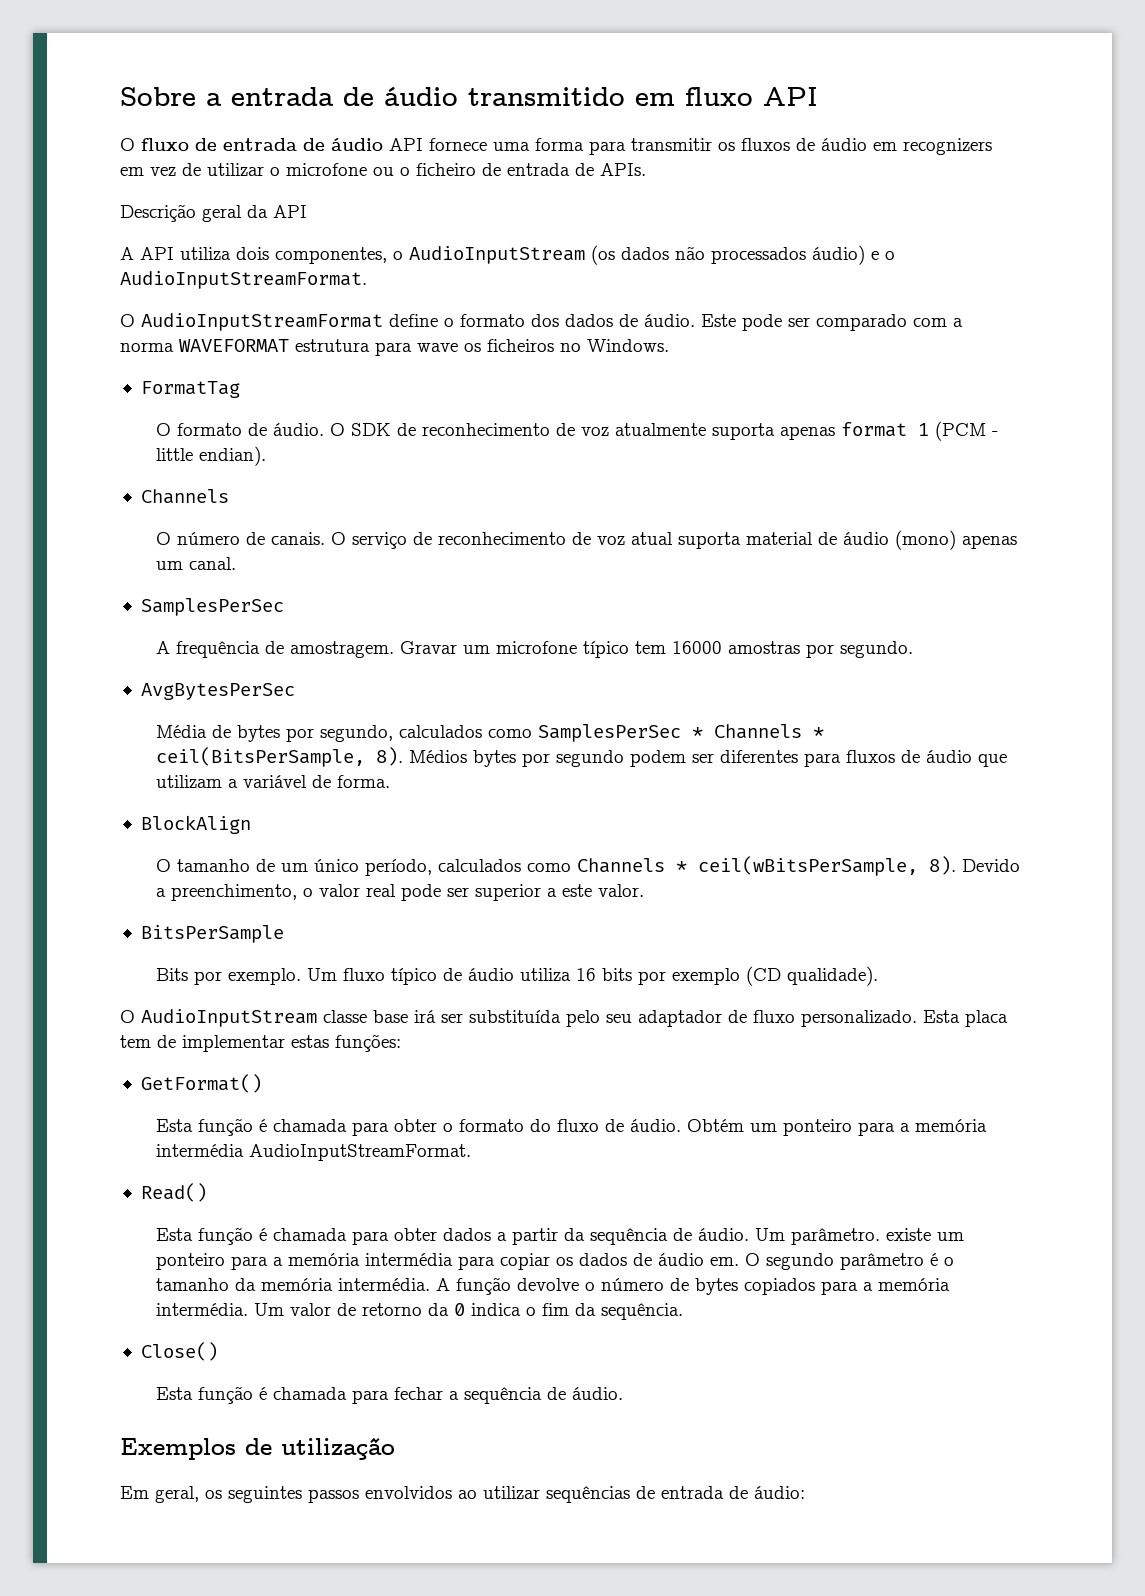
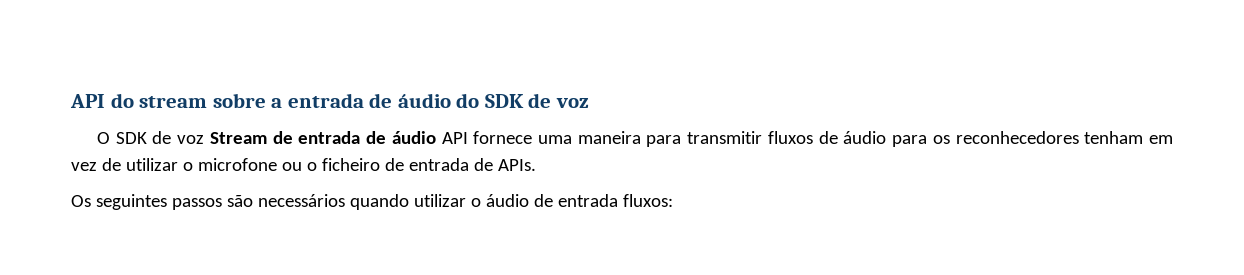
[120,87,818,106] [120,138,189,151] Sobre a entrada de áudio transmitido em fluxo API // O fluxo -> [70,93,589,108] [97,131,267,144] API do stream sobre a entrada de áudio do SDK de voz // O SDK de voz Stream
[535,138,584,151] forma -> [577,131,641,144] maneira
[718,138,992,155] os fluxos de áudio em recognizers -> [767,131,1144,147] fluxos de áudio para os reconhecedores tenham
[120,204,307,222] [120,245,895,265] [120,271,367,289] [120,313,963,331] [120,339,669,356] [140,381,240,398] [155,421,998,441] [155,446,266,466] [140,489,229,504] [155,530,1017,550] [155,557,236,570] [140,598,284,616] [155,641,913,658] [140,683,295,700] [155,724,824,742] [155,747,1007,767] [155,775,390,788] [140,815,251,834] [155,856,1020,876] [155,884,644,901] [140,925,284,943] [155,966,878,986] [120,1009,1008,1027] [120,1034,401,1052] [140,1074,262,1093] [155,1118,987,1136] [155,1144,471,1161] [140,1183,207,1202] [155,1227,964,1245] [155,1253,954,1270] [155,1277,950,1295] [155,1303,683,1320] [140,1342,218,1361] [155,1386,623,1404] [120,1437,395,1460] [120,1486,805,1503] Descrição geral da API // A API utiliza dois componentes, o AudioInputStream (os dados não processados áudio) e o AudioInputStreamFormat. // O AudioInputStreamFormat define o formato dos dados de áudio. Este pode ser comparado com a norma WAVEFORMAT estrutura para wave os ficheiros no Windows. // FormatTag // O formato de áudio. O SDK de reconhecimento de voz atualmente suporta apenas format 1 (PCM - little endian). // Channels // O número de canais. O serviço de reconhecimento de voz atual suporta material de áudio (mono) apenas um canal. // SamplesPerSec // A frequência de amostragem. Gravar um microfone típico tem 16000 amostras por segundo. // AvgBytesPerSec // Média de bytes por segundo, calculados como SamplesPerSec * Channels * ceil(BitsPerSample, 8). Médios bytes por segundo podem ser diferentes para fluxos de áudio que utilizam a variável de forma. // BlockAlign // O tamanho de um único período, calculados como Channels * ceil(wBitsPerSample, 8). Devido a preenchimento, o valor real pode ser superior a este valor. // BitsPerSample // Bits por exemplo. Um fluxo típico de áudio utiliza 16 bits por exemplo (CD qualidade). // O AudioInputStream classe base irá ser substituída pelo seu adaptador de fluxo personalizado. Esta placa tem de implementar estas funções: // GetFormat() // Esta função é chamada para obter o formato do fluxo de áudio. Obtém um ponteiro para a memória intermédia AudioInputStreamFormat. // Read() // Esta função é chamada para obter dados a partir da sequência de áudio. Um parâmetro. existe um ponteiro para a memória intermédia para copiar os dados de áudio em. O segundo parâmetro é o tamanho da memória intermédia. A função devolve o número de bytes copiados para a memória intermédia. Um valor de retorno da 0 indica o fim da sequência. // Close() // Esta função é chamada para fechar a sequência de áudio. // Exemplos de utilização // Em geral, os seguintes passos envolvidos ao utilizar sequências de entrada de áudio: -> [71,194,673,210] Os seguintes passos são necessários quando utilizar o áudio de entrada fluxos:

